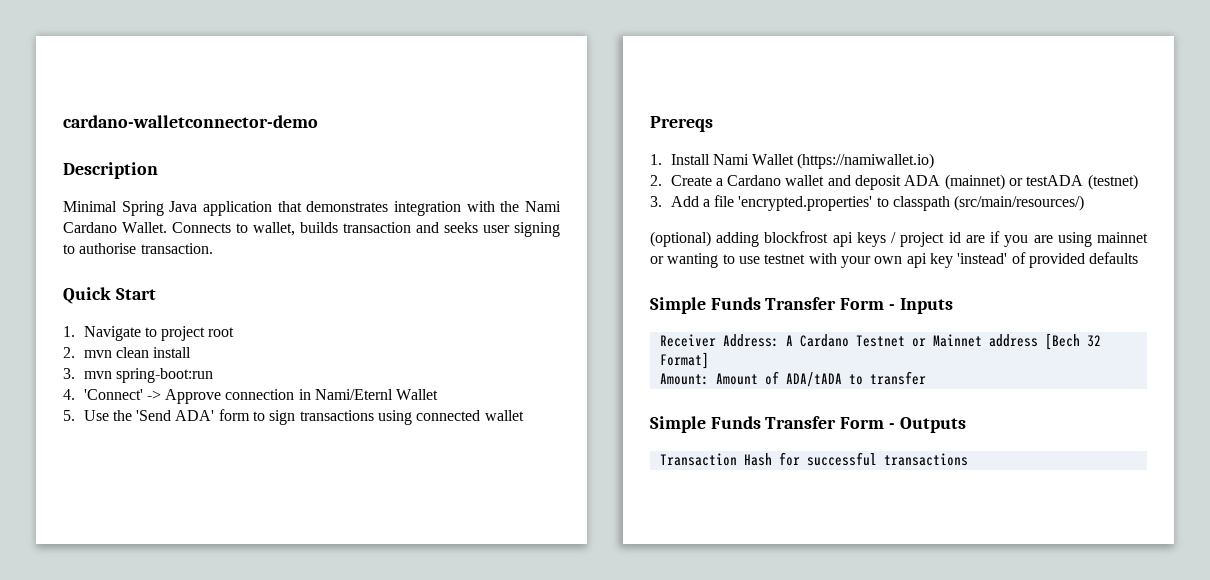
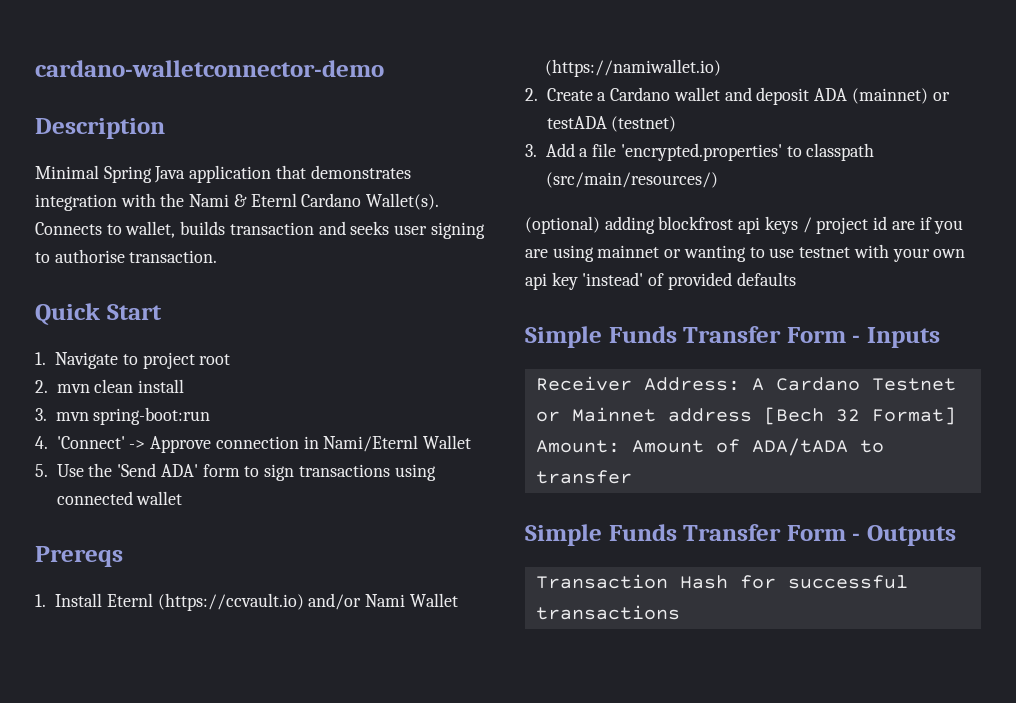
[63,222,167,233] Cardano Wallet. -> [233,193,440,210] & Eternl Cardano Wallet(s).
(710, 159) none -> [106,593,362,611] Eternl (https://ccvault.io) and/or

